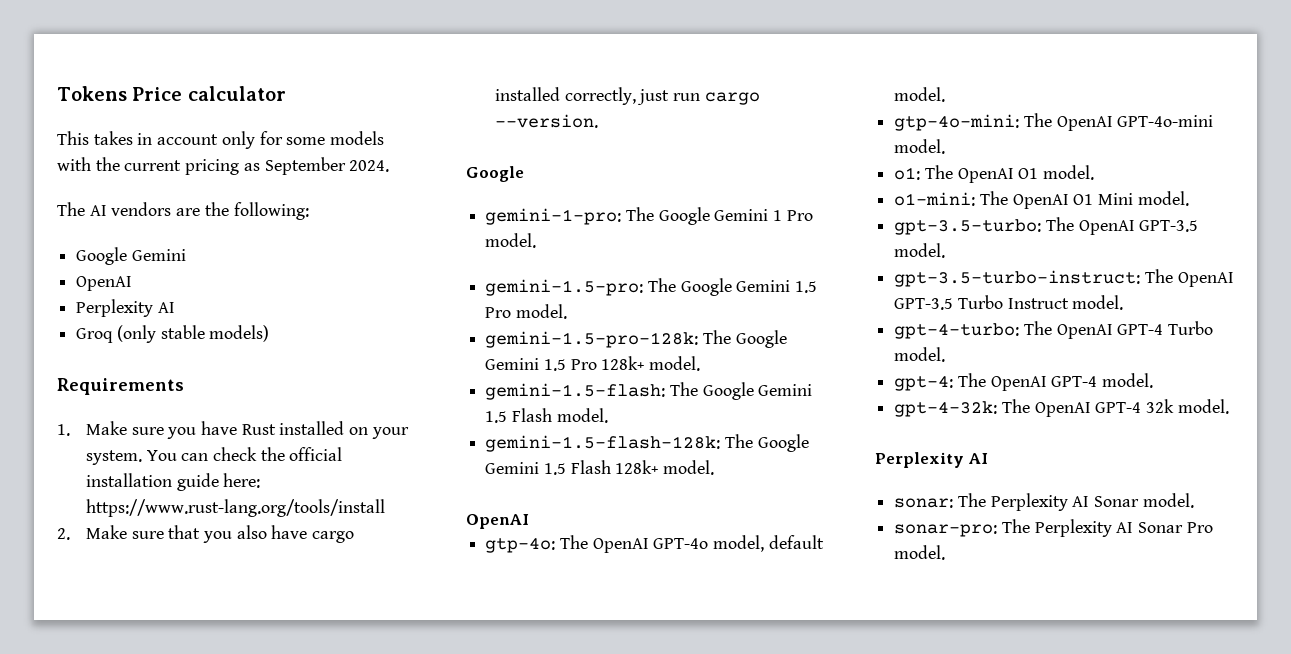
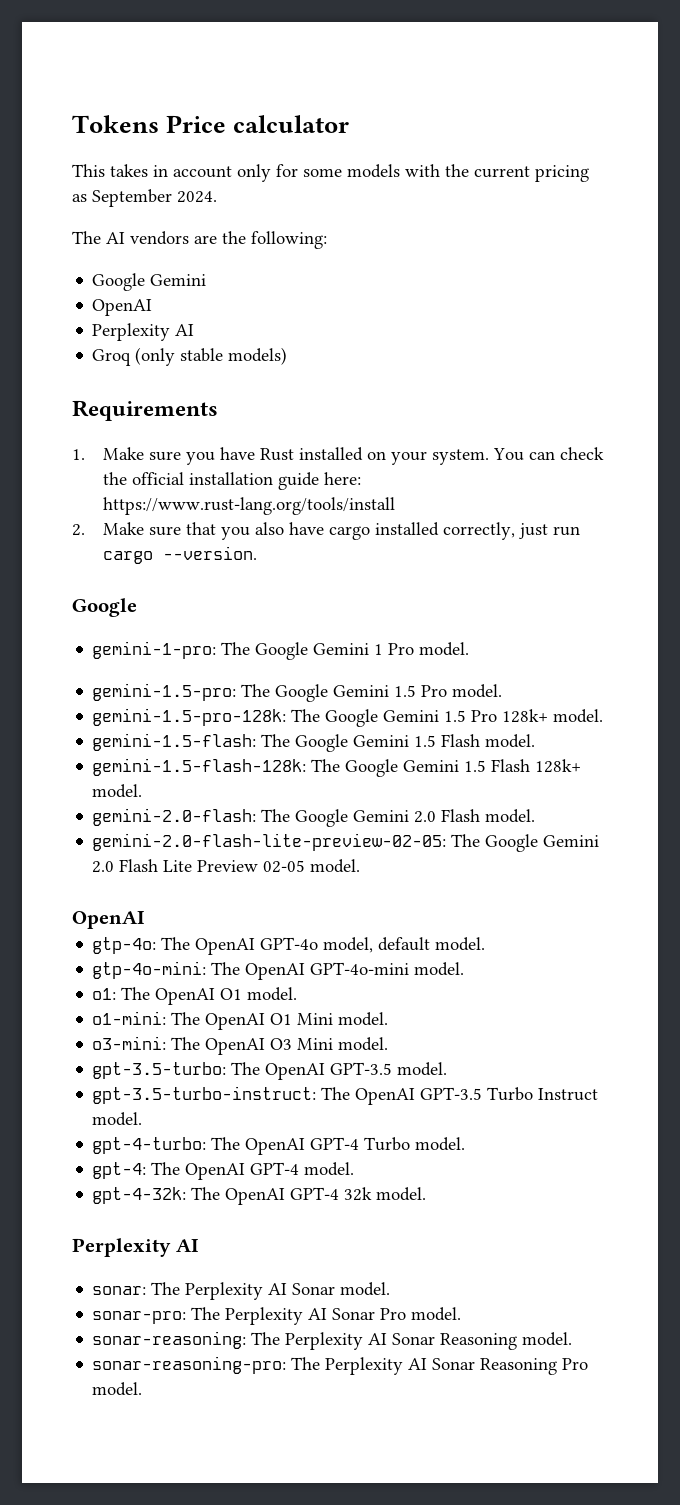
(715, 467) none -> [92,808,536,827] [92,833,600,852] [92,859,361,873] // gemini-2.0-flash: The Google Gemini 2.0 Flash model. // gemini-2.0-flash-lite-preview-02-05: The Google Gemini 2.0 Flash Lite Preview 02-05 model.
(1189, 198) none -> [92,1036,389,1055] // o3-mini: The OpenAI O3 Mini model.
(946, 552) none -> [92,1331,573,1350] [92,1356,589,1375] [92,1382,143,1396] // sonar-reasoning: The Perplexity AI Sonar Reasoning model. // sonar-reasoning-pro: The Perplexity AI Sonar Reasoning Pro model.

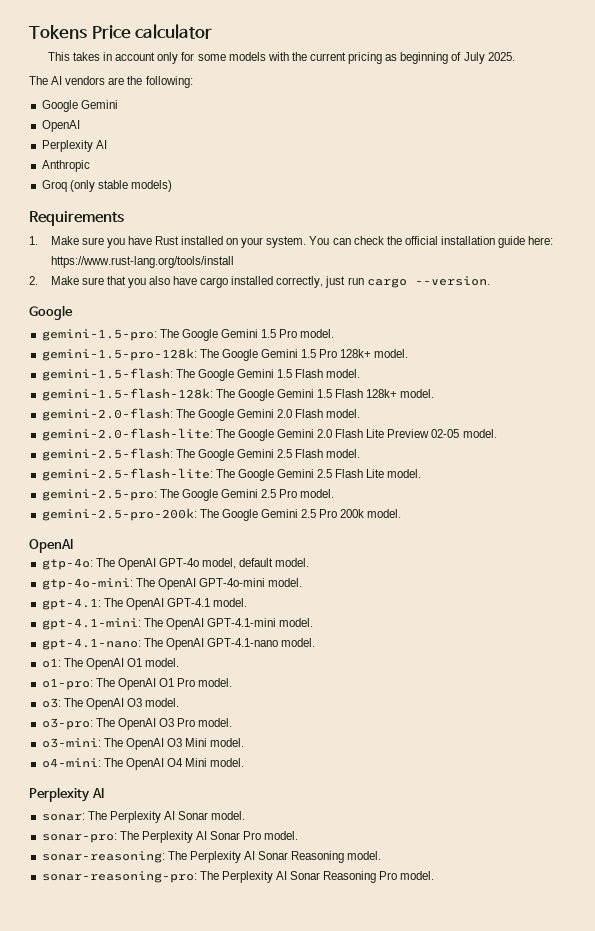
[92,189,217,207] September 2024. -> [400,52,515,64] beginning of July 2025.
(195, 330) none -> [41,160,90,172] // Anthropic
[92,641,470,660] // gemini-1-pro: The Google Gemini 1 Pro model. -> (73, 312) none
[92,833,447,851] gemini-2.0-flash-lite-preview-02-05: -> [41,428,213,441] gemini-2.0-flash-lite:
(361, 866) none -> [41,448,361,461] [41,468,422,481] [41,489,335,501] [41,508,402,521] // gemini-2.5-flash: The Google Gemini 2.5 Flash model. // gemini-2.5-flash-lite: The Google Gemini 2.5 Flash Lite model. // gemini-2.5-pro: The Google Gemini 2.5 Pro model. // gemini-2.5-pro-200k: The Google Gemini 2.5 Pro 200k model.
(465, 969) none -> [41,598,248,610] [41,618,314,630] [41,638,316,650] // gpt-4.1: The OpenAI GPT-4.1 model. // gpt-4.1-mini: The OpenAI GPT-4.1-mini model. // gpt-4.1-nano: The OpenAI GPT-4.1-nano model.
[92,1011,334,1030] o1-mini: The OpenAI O1 Mini -> [41,678,233,690] [41,698,180,710] [41,718,196,730] o1-pro: The OpenAI O1 Pro model. // o3: The OpenAI O3 model. // o3-pro: The OpenAI O3 Pro
[92,1062,448,1080] [92,1086,599,1105] [92,1112,143,1126] [92,1137,466,1155] [92,1162,355,1180] [92,1187,373,1205] gpt-3.5-turbo: The OpenAI GPT-3.5 model. // gpt-3.5-turbo-instruct: The OpenAI GPT-3.5 Turbo Instruct model. // gpt-4-turbo: The OpenAI GPT-4 Turbo model. // gpt-4: The OpenAI GPT-4 model. // gpt-4-32k: The OpenAI GPT-4 32k -> [41,758,208,770] o4-mini: The OpenAI O4 Mini

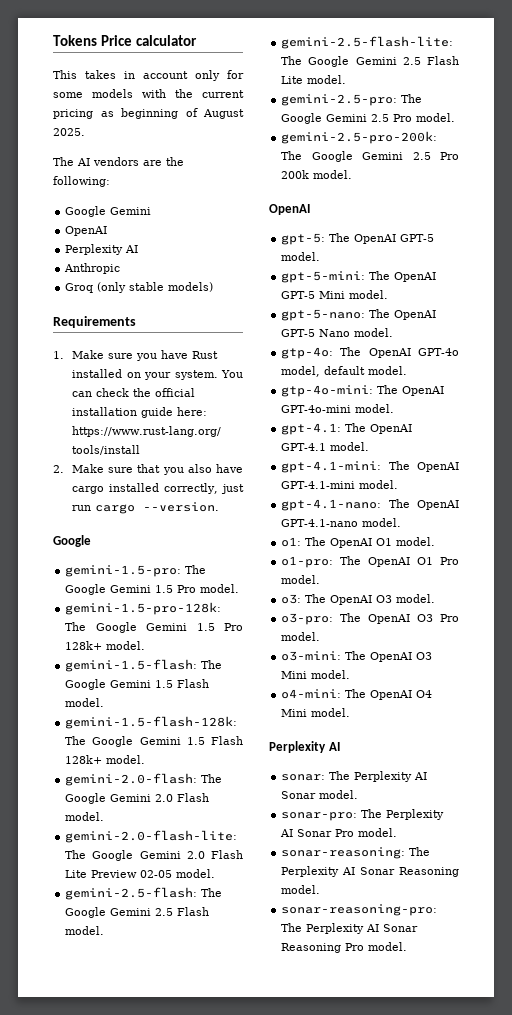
[463,52,485,64] July -> [203,109,244,119] August
(73, 546) none -> [281,233,435,245] [281,252,321,261] [281,271,437,283] [281,290,389,299] [281,309,437,321] [281,328,394,337] // gpt-5: The OpenAI GPT-5 model. // gpt-5-mini: The OpenAI GPT-5 Mini model. // gpt-5-nano: The OpenAI GPT-5 Nano model.

